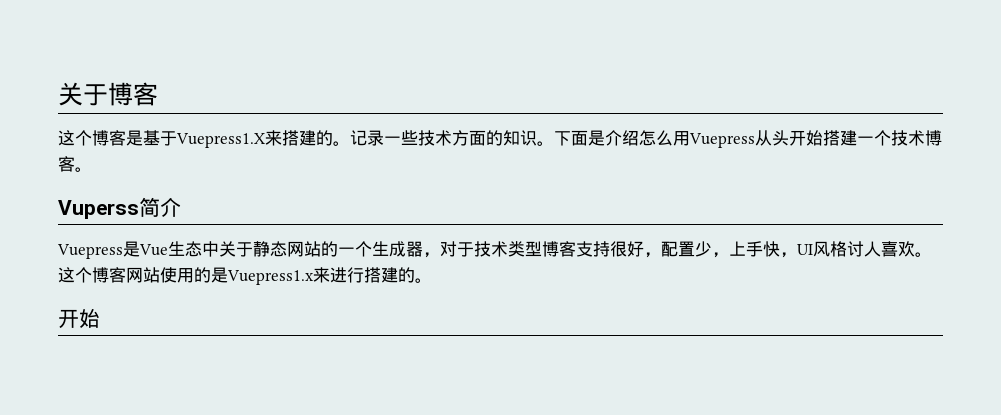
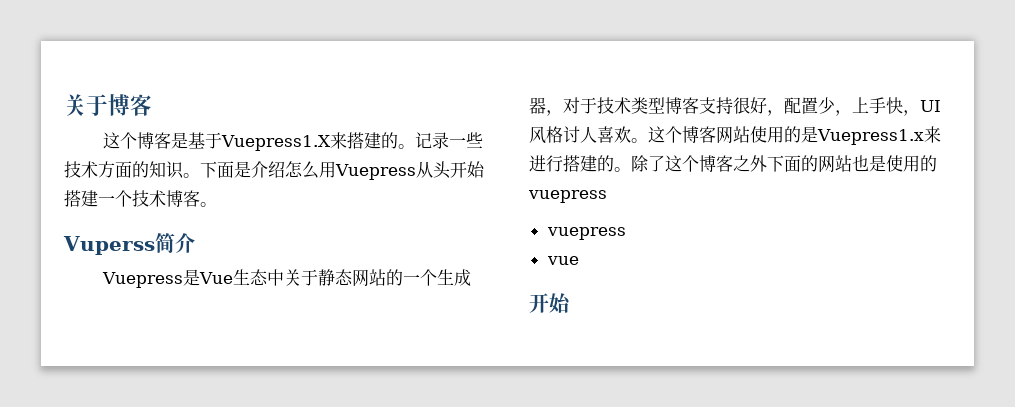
(432, 280) none -> [631,155,937,173] [528,190,607,203] [546,227,626,240] [546,256,579,265] 除了这个博客之外下面的网站也是使用的vuepress // vuepress // vue

